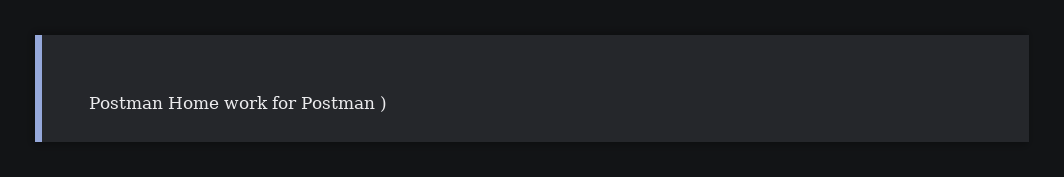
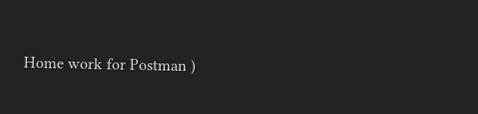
[89,97,163,109] Postman -> (23, 62) none

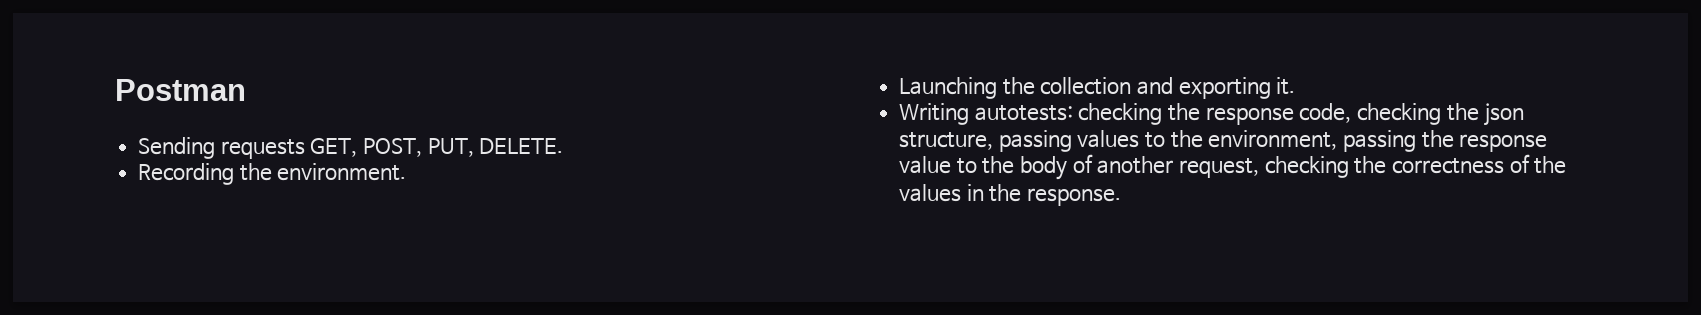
[23,56,197,76] Home work for Postman ) -> [115,79,246,101] [138,137,564,159] [138,163,407,185] [899,77,1296,99] [899,103,1525,126] [899,130,1548,152] [899,154,1567,180] [899,184,1122,206] Postman // Sending requests GET, POST, PUT, DELETE. // Recording the environment. // Launching the collection and exporting it. // Writing autotests: checking the response code, checking the json structure, passing values to the environment, passing the response value to the body of another request, checking the correctness of the values in the response.

